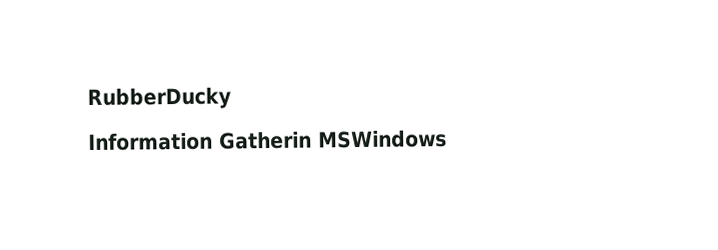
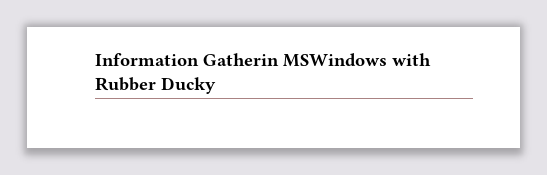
[87,87,231,111] RubberDucky // -> (95, 59) none
(447, 139) none -> [392,53,431,66] [95,77,216,94] with Rubber Ducky

